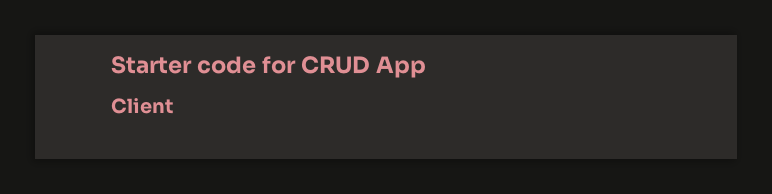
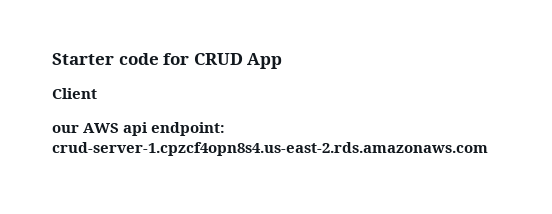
(173, 106) none -> [52,122,226,136] [52,142,488,156] // our AWS api endpoint: crud-server-1.cpzcf4opn8s4.us-east-2.rds.amazonaws.com

